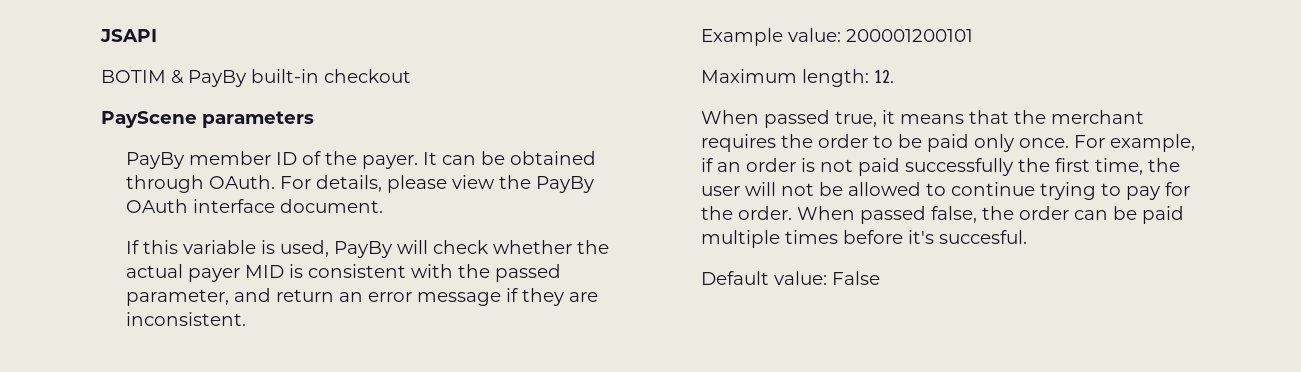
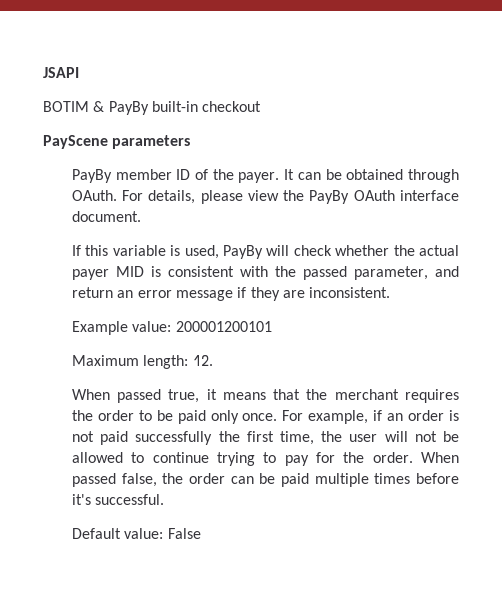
[939,230,1028,244] succesful. -> [95,494,165,505] successful.

